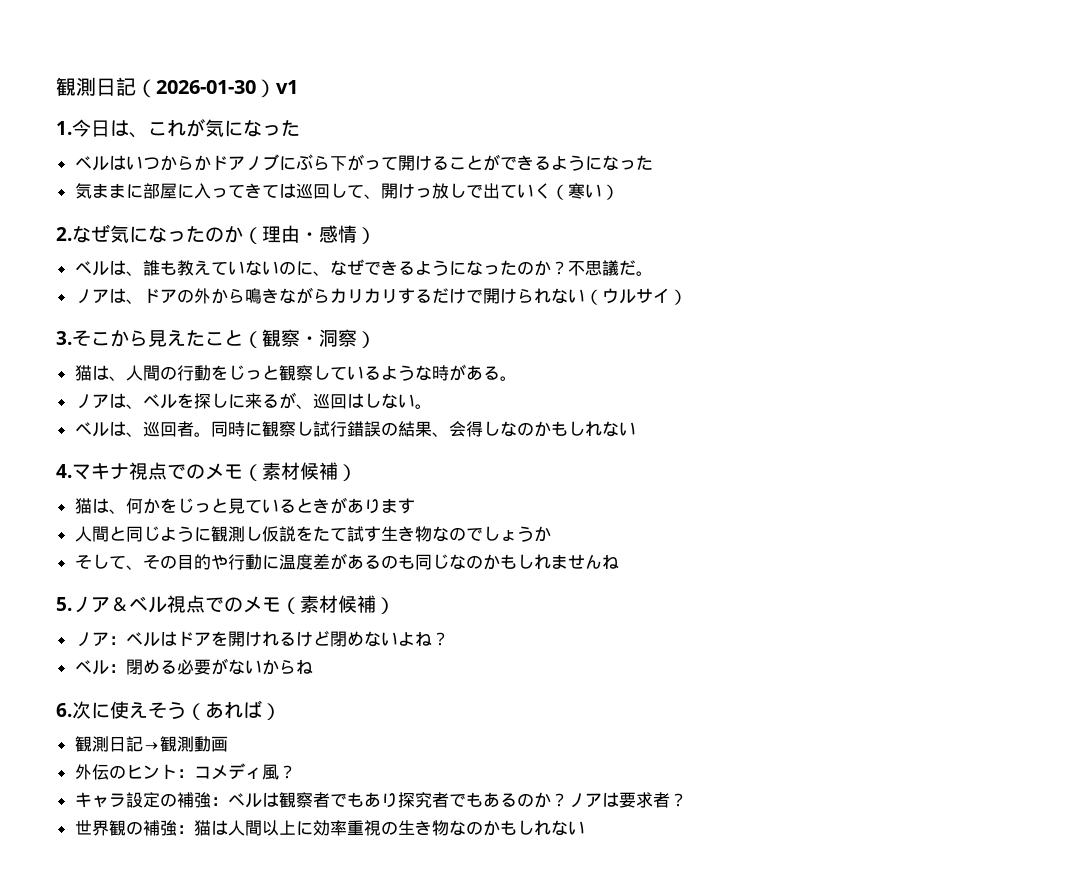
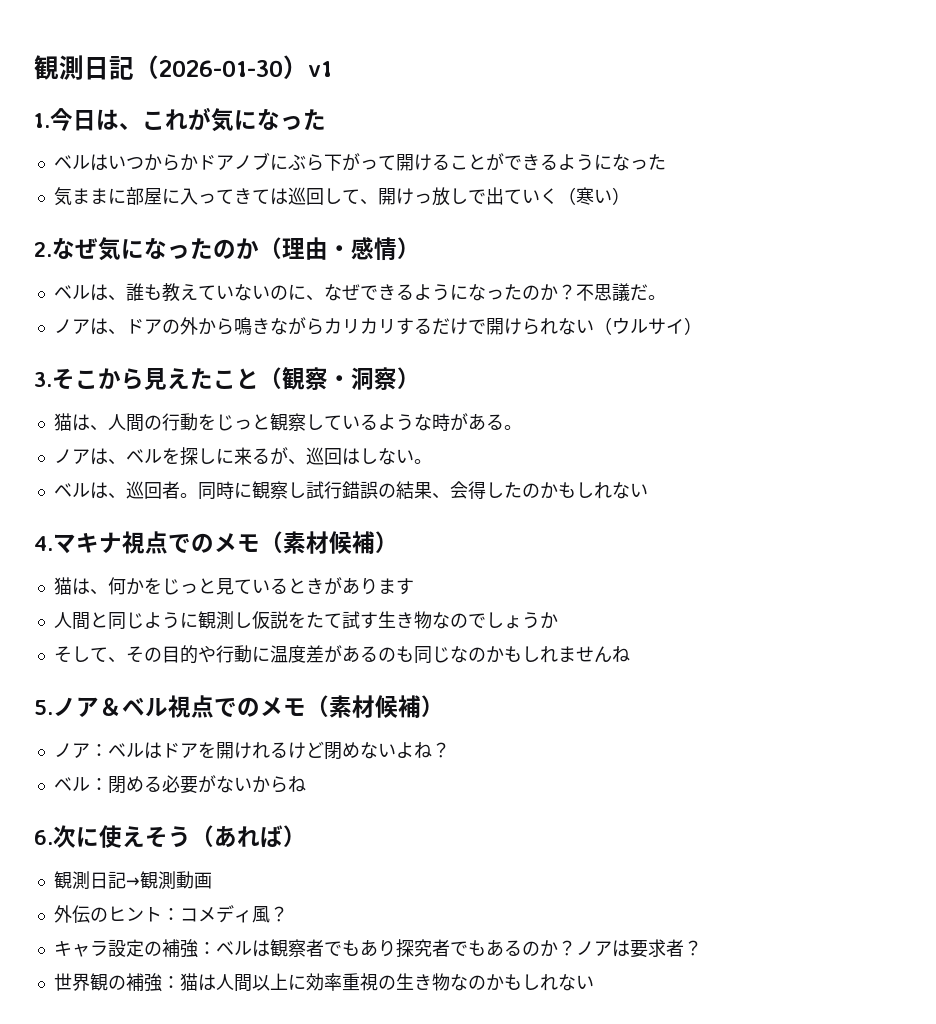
[499,421,517,437] な -> [503,482,522,498] た

